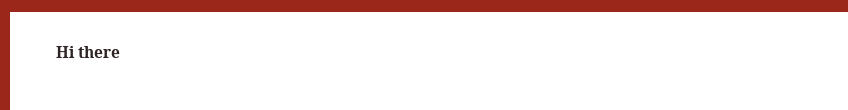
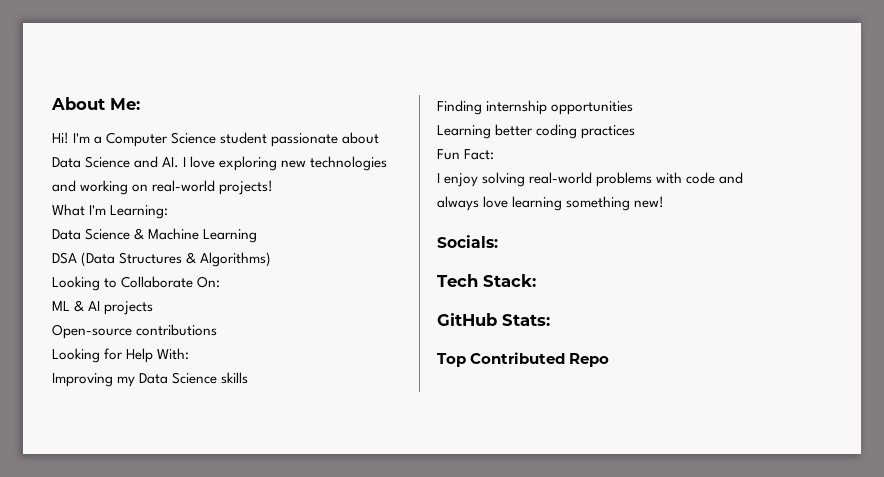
[56,46,121,58] Hi there -> [51,97,140,110] [52,132,380,147] [52,156,388,171] [52,180,274,195] [52,204,169,219] [52,228,258,243] [52,252,272,267] [52,276,221,291] [52,300,154,315] [52,324,218,339] [52,348,190,363] [52,372,249,387] [437,100,634,115] [437,124,636,139] [437,149,495,160] [437,172,744,187] [437,196,665,211] [437,235,498,248] [437,274,536,287] [437,313,550,326] [437,352,610,367] About Me: // Hi! I'm a Computer Science student passionate about Data Science and AI. I love exploring new technologies and working on real-world projects! // What I'm Learning: // Data Science & Machine Learning // DSA (Data Structures & Algorithms) // Looking to Collaborate On: // ML & AI projects // Open-source contributions // Looking for Help With: // Improving my Data Science skills // Finding internship opportunities // Learning better coding practices // Fun Fact: // I enjoy solving real-world problems with code and always love learning something new! // Socials: // Tech Stack: // GitHub Stats: // Top Contributed Repo

